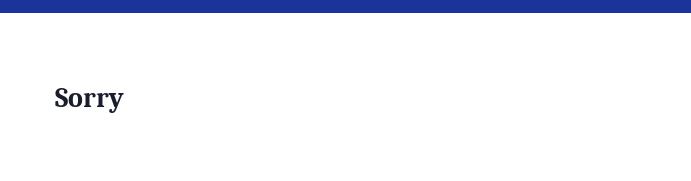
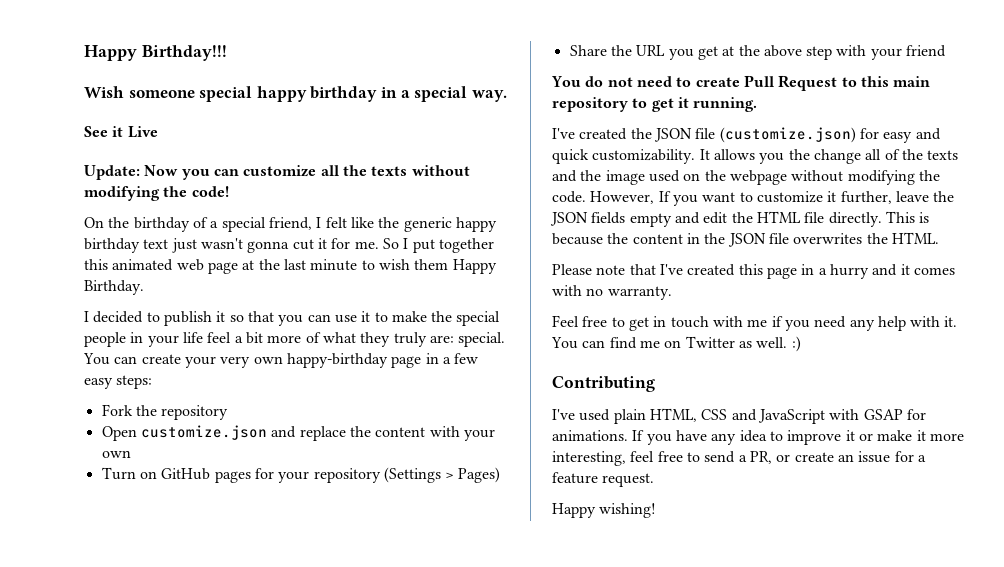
[55,88,124,113] Sorry -> [84,45,227,61] [84,86,507,102] [84,126,158,138] [84,165,470,180] [84,186,229,201] [84,217,497,232] [84,238,494,253] [84,259,497,274] [84,280,144,295] [84,311,501,326] [84,332,506,347] [83,353,479,368] [84,375,153,389] [101,404,229,420] [101,425,495,441] [101,450,131,458] [101,467,501,483] [569,45,947,60] [551,75,931,91] [552,97,758,112] [552,127,941,143] [552,149,959,164] [552,170,940,185] [552,191,955,206] [550,211,930,227] [552,232,939,247] [552,264,955,279] [552,285,672,300] [552,315,958,331] [551,336,801,352] [552,376,655,392] [552,408,926,424] [552,430,964,445] [552,451,926,466] [552,472,655,487] [552,503,657,518] Happy Birthday!!! // Wish someone special happy birthday in a special way. // See it Live // Update: Now you can customize all the texts without modifying the code! // On the birthday of a special friend, I felt like the generic happy birthday text just wasn't gonna cut it for me. So I put together this animated web page at the last minute to wish them Happy Birthday. // I decided to publish it so that you can use it to make the special people in your life feel a bit more of what they truly are: special. You can create your very own happy-birthday page in a few easy steps: // Fork the repository // Open customize.json and replace the content with your own // Turn on GitHub pages for your repository (Settings > Pages) // Share the URL you get at the above step with your friend // You do not need to create Pull Request to this main repository to get it running. // I've created the JSON file (customize.json) for easy and quick customizability. It allows you the change all of the texts and the image used on the webpage without modifying the code. However, If you want to customize it further, leave the JSON fields empty and edit the HTML file directly. This is because the content in the JSON file overwrites the HTML. // Please note that I've created this page in a hurry and it comes with no warranty. // Feel free to get in touch with me if you need any help with it. You can find me on Twitter as well. :) // Contributing // I've used plain HTML, CSS and JavaScript with GSAP for animations. If you have any idea to improve it or make it more interesting, feel free to send a PR, or create an issue for a feature request. // Happy wishing!

